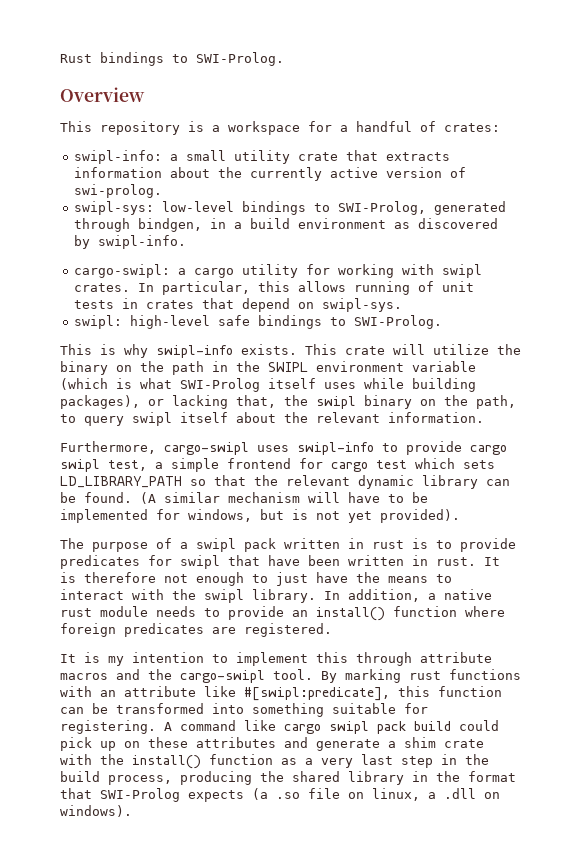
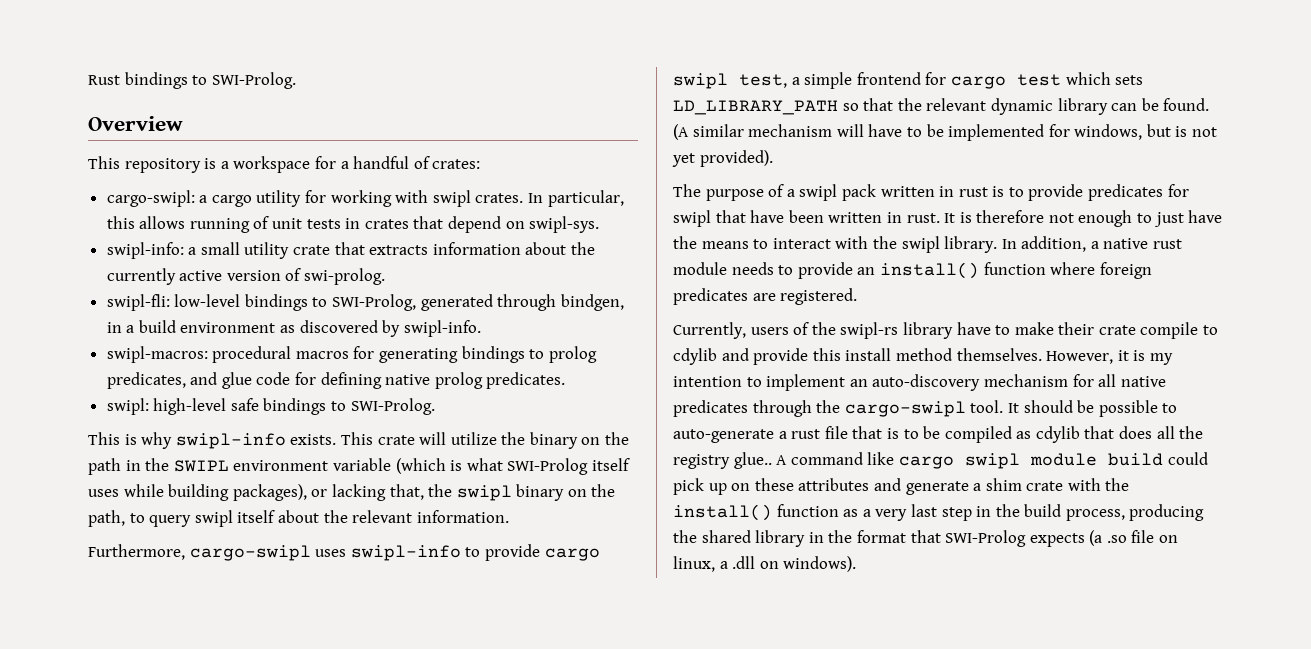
[74,150,451,164] [74,167,467,181] [74,184,163,198] [74,201,507,215] [74,218,499,232] [74,235,187,249] // swipl-info: a small utility crate that extracts information about the currently active version of swi-prolog. // swipl-sys: low-level bindings to SWI-Prolog, generated through bindgen, in a build environment as discovered by swipl-info. -> (481, 164) none
(403, 305) none -> [106,242,596,259] [106,268,386,285] [106,294,624,311] [106,320,481,337] [106,346,597,363] [106,372,566,389] // swipl-info: a small utility crate that extracts information about the currently active version of swi-prolog. // swipl-fli: low-level bindings to SWI-Prolog, generated through bindgen, in a build environment as discovered by swipl-info. // swipl-macros: procedural macros for generating bindings to prolog predicates, and glue code for defining native prolog predicates.
[60,654,76,663] It -> [673,322,1219,339] [673,348,1129,365] Currently, users of the swipl-rs library have to make their crate compile to cdylib and provide this install method themselves. However, it
[316,652,492,666] [60,669,521,683] [60,686,502,701] [60,703,428,717] [60,720,156,734] this through attribute macros and the cargo-swipl tool. By marking rust functions with an attribute like #[swipl:predicate], this function can be transformed into something suitable for registering. -> [849,374,1166,391] [673,400,1178,417] [673,426,1204,443] [673,452,772,469] an auto-discovery mechanism for all native predicates through the cargo-swipl tool. It should be possible to auto-generate a rust file that is to be compiled as cdylib that does all the registry glue..
[377,721,406,734] pack -> [1029,453,1097,466] module

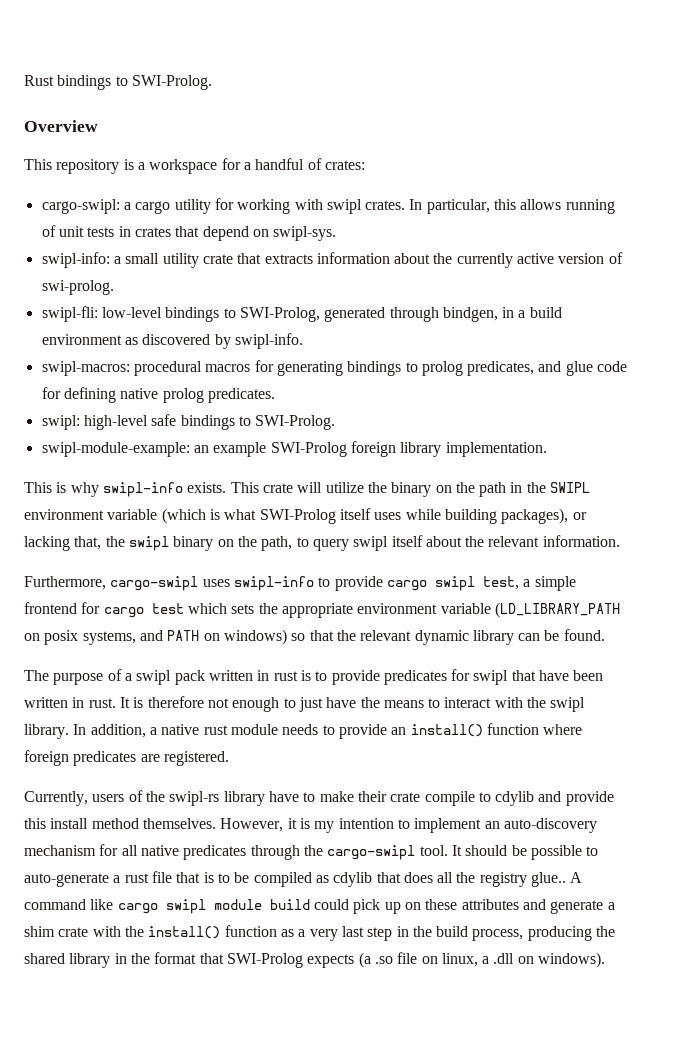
(435, 406) none -> [41,441,547,457] // swipl-module-example: an example SWI-Prolog foreign library implementation.
[673,100,838,115] LD_LIBRARY_PATH -> [258,602,620,618] [24,629,287,645] the appropriate environment variable (LD_LIBRARY_PATH on posix systems, and PATH on windows)
[673,124,1218,141] [672,150,773,167] (A similar mechanism will have to be implemented for windows, but is not yet provided). -> (605, 635) none

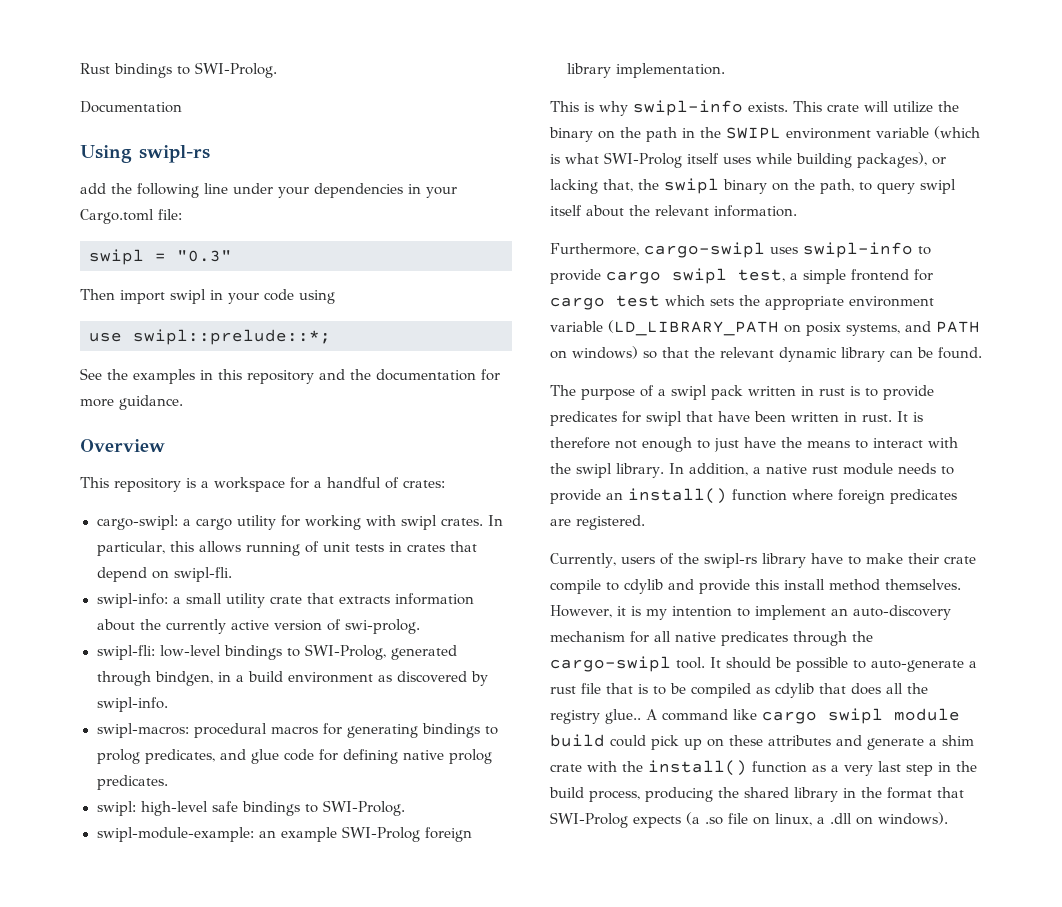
(212, 82) none -> [80,101,182,113] [80,145,210,163] [80,183,457,198] [80,209,182,224] [89,249,232,265] [80,289,335,304] [89,329,331,345] [80,368,500,384] [80,395,183,410] // Documentation // Using swipl-rs // add the following line under your dependencies in your Cargo.toml file: // swipl = "0.3" // Then import swipl in your code using // use swipl::prelude::*; // See the examples in this repository and the documentation for more guidance.
[273,226,337,241] swipl-sys. -> [173,567,232,582] swipl-fli.

